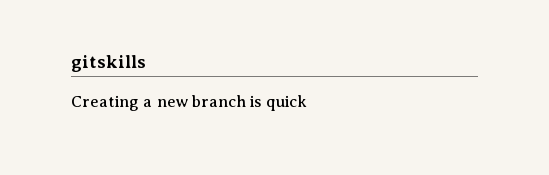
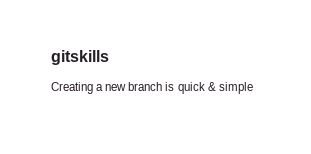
(307, 103) none -> [207,82,253,94] & simple

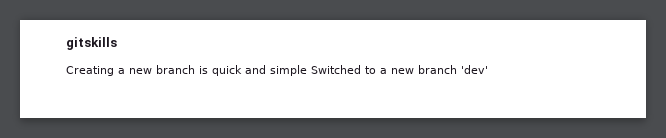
[207,82,253,94] & simple -> [245,65,488,76] and simple Switched to a new branch 'dev'

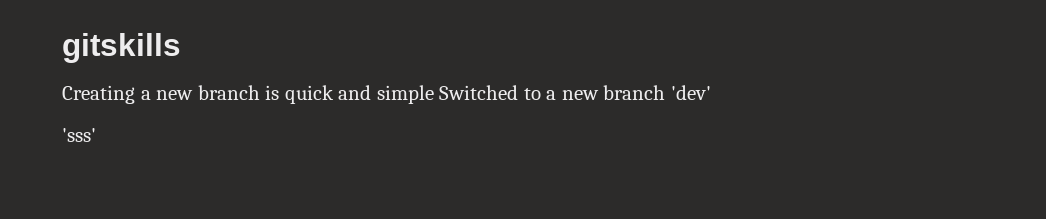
(488, 69) none -> [62,128,96,142] // 'sss'

